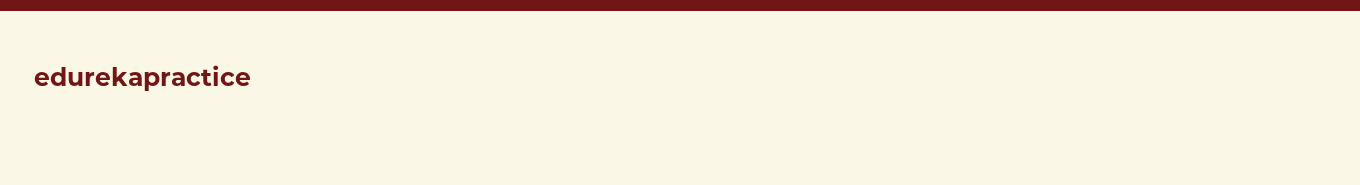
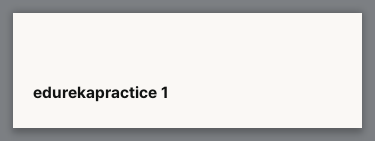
(251, 78) none -> [161,86,170,98] 1

